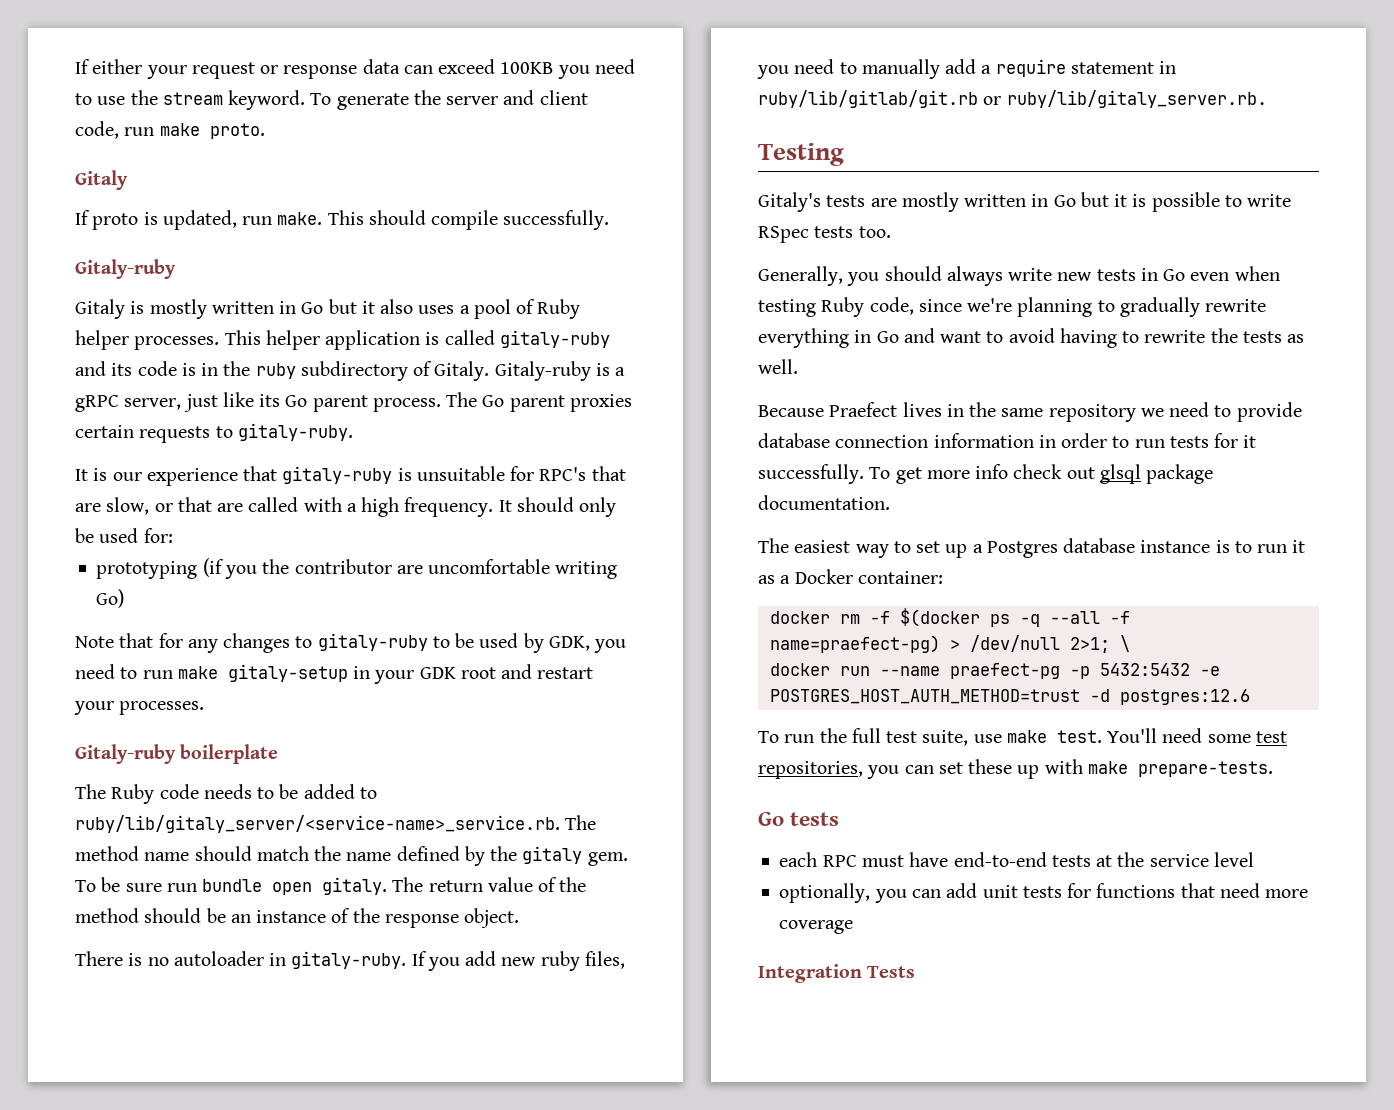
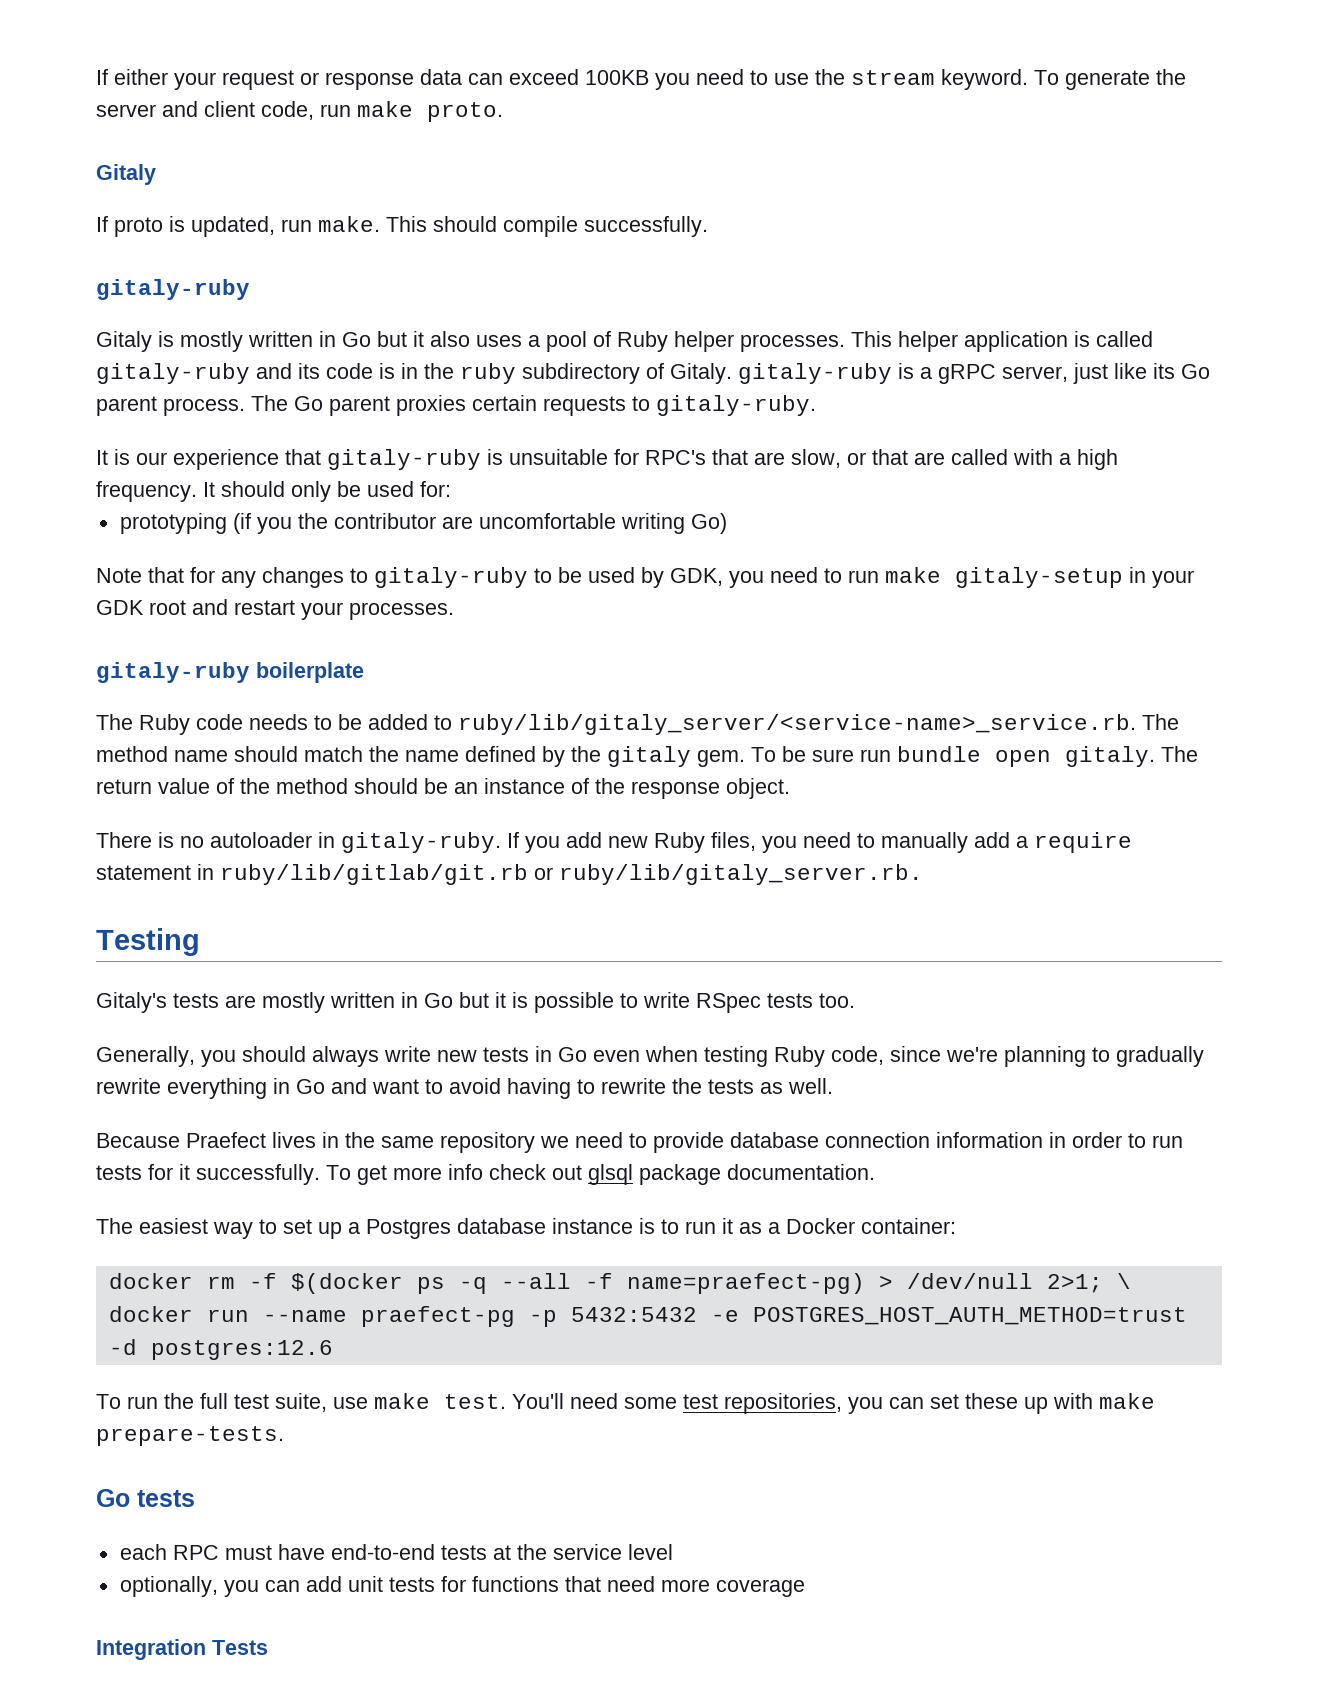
[75,259,176,279] Gitaly-ruby -> [96,279,250,300] gitaly-ruby
[494,361,591,381] Gitaly-ruby -> [738,363,892,384] gitaly-ruby
[75,744,176,764] Gitaly-ruby -> [96,662,250,683] gitaly-ruby
[540,951,580,971] ruby -> [654,832,705,853] Ruby

